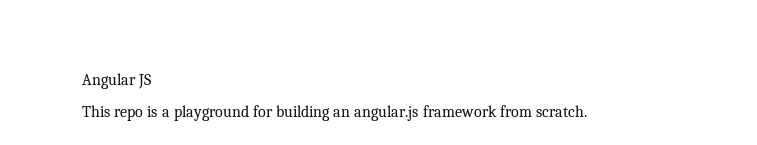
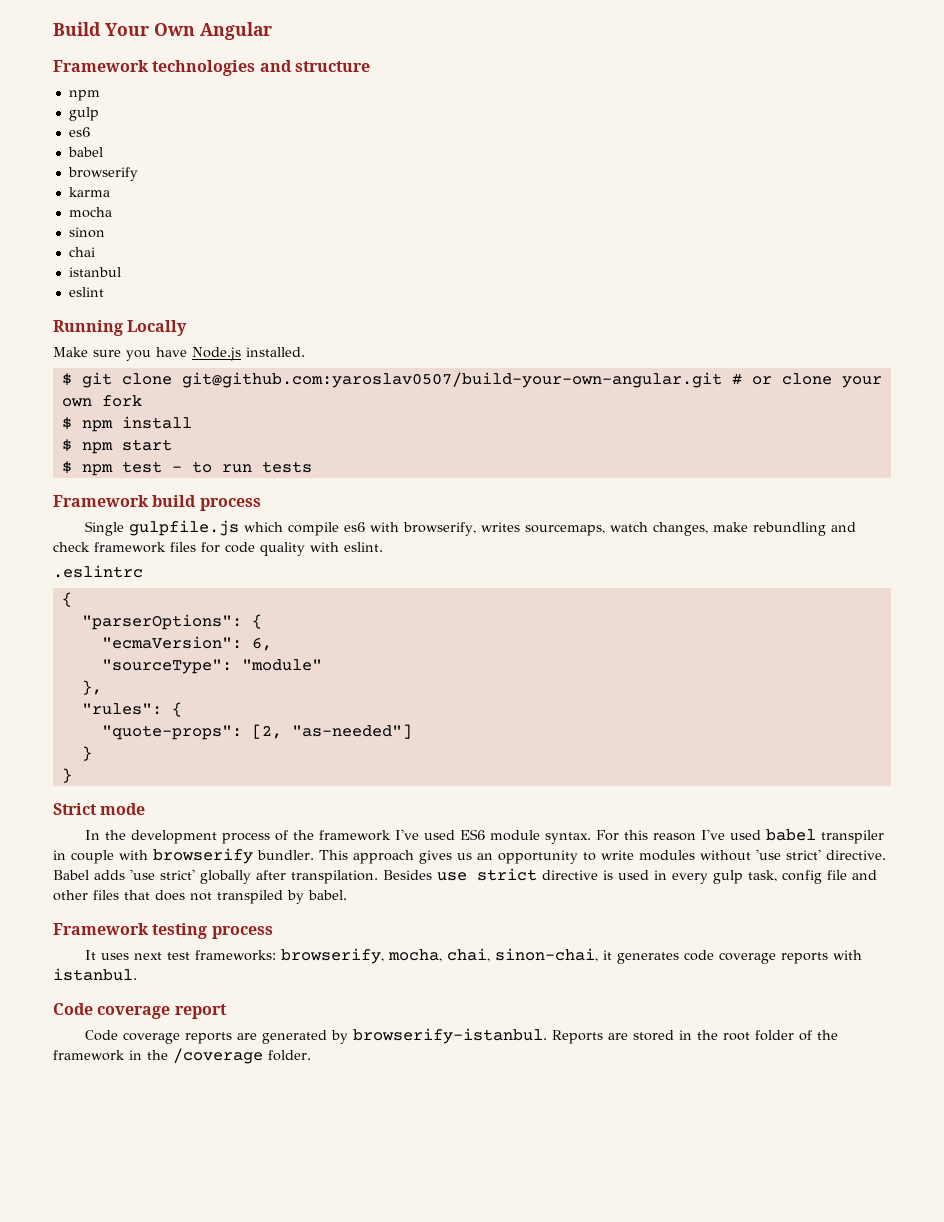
[82,73,152,89] [82,105,588,121] Angular JS // This repo is a playground for building an angular.js framework from scratch. -> [53,22,272,40] [53,60,370,76] [68,90,100,101] [68,107,99,121] [68,127,90,137] [67,147,103,157] [67,167,138,181] [68,187,110,197] [68,207,112,218] [68,227,105,238] [68,247,95,257] [68,267,121,277] [68,287,104,297] [53,320,188,336] [53,347,305,361] [61,372,882,388] [61,395,142,407] [61,416,192,432] [61,439,172,454] [61,461,312,476] [53,495,261,511] [85,520,857,536] [53,542,383,556] [53,565,143,578] [61,592,72,607] [81,614,262,630] [101,636,272,651] [101,659,322,674] [81,680,102,695] [81,702,182,717] [101,724,412,740] [81,746,92,761] [61,768,72,783] [53,803,146,815] [85,829,885,844] [53,848,886,864] [53,868,877,884] [53,890,347,904] [53,923,273,939] [85,948,863,964] [53,968,137,981] [53,1003,227,1019] [85,1028,839,1044] [53,1048,311,1064] Build Your Own Angular // Framework technologies and structure // npm // gulp // es6 // babel // browserify // karma // mocha // sinon // chai // istanbul // eslint // Running Locally // Make sure you have Node.js installed. // $ git clone git@github.com:yaroslav0507/build-your-own-angular.git # or clone your own fork // $ npm install // $ npm start // $ npm test - to run tests // Framework build process // Single gulpfile.js which compile es6 with browserify, writes sourcemaps, watch changes, make rebundling and check framework files for code quality with eslint. // .eslintrc // { // "parserOptions": { // "ecmaVersion": 6, // "sourceType": "module" // }, // "rules": { // "quote-props": [2, "as-needed"] // } // } // Strict mode // In the development process of the framework I've used ES6 module syntax. For this reason I've used babel transpiler in couple with browserify bundler. This approach gives us an opportunity to write modules without 'use strict' directive. Babel adds 'use strict' globally after transpilation. Besides use strict directive is used in every gulp task, config file and other files that does not transpiled by babel. // Framework testing process // It uses next test frameworks: browserify, mocha, chai, sinon-chai, it generates code coverage reports with istanbul. // Code coverage report // Code coverage reports are generated by browserify-istanbul. Reports are stored in the root folder of the framework in the /coverage folder.

